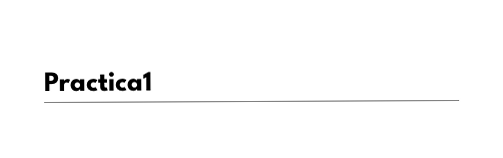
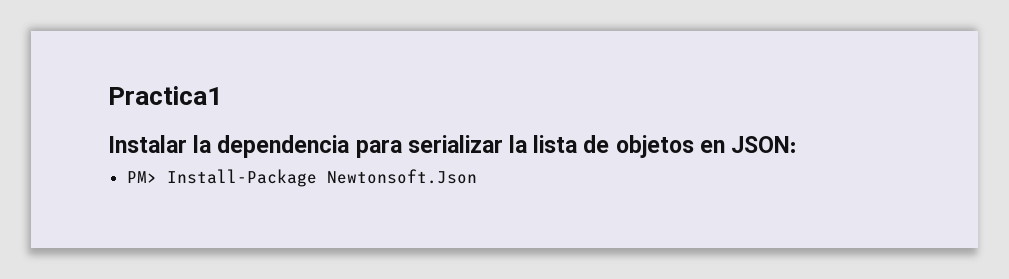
(153, 82) none -> [108,135,797,158] [126,169,477,187] // Instalar la dependencia para serializar la lista de objetos en JSON: // PM> Install-Package Newtonsoft.Json

